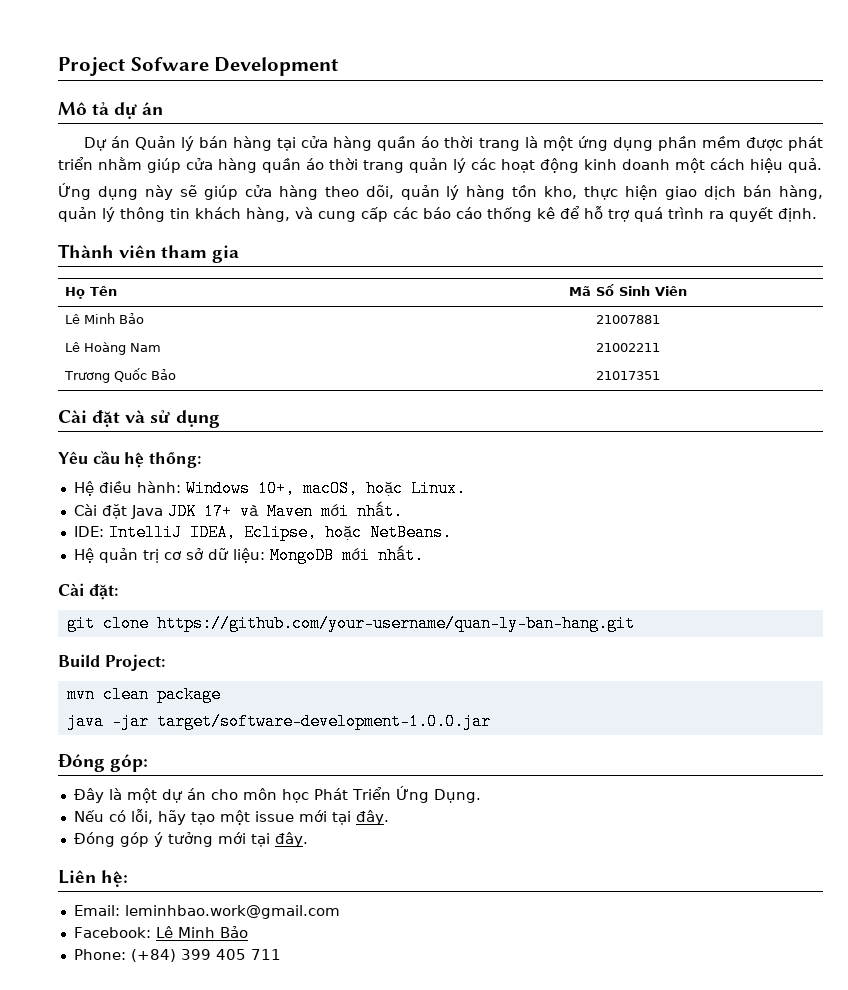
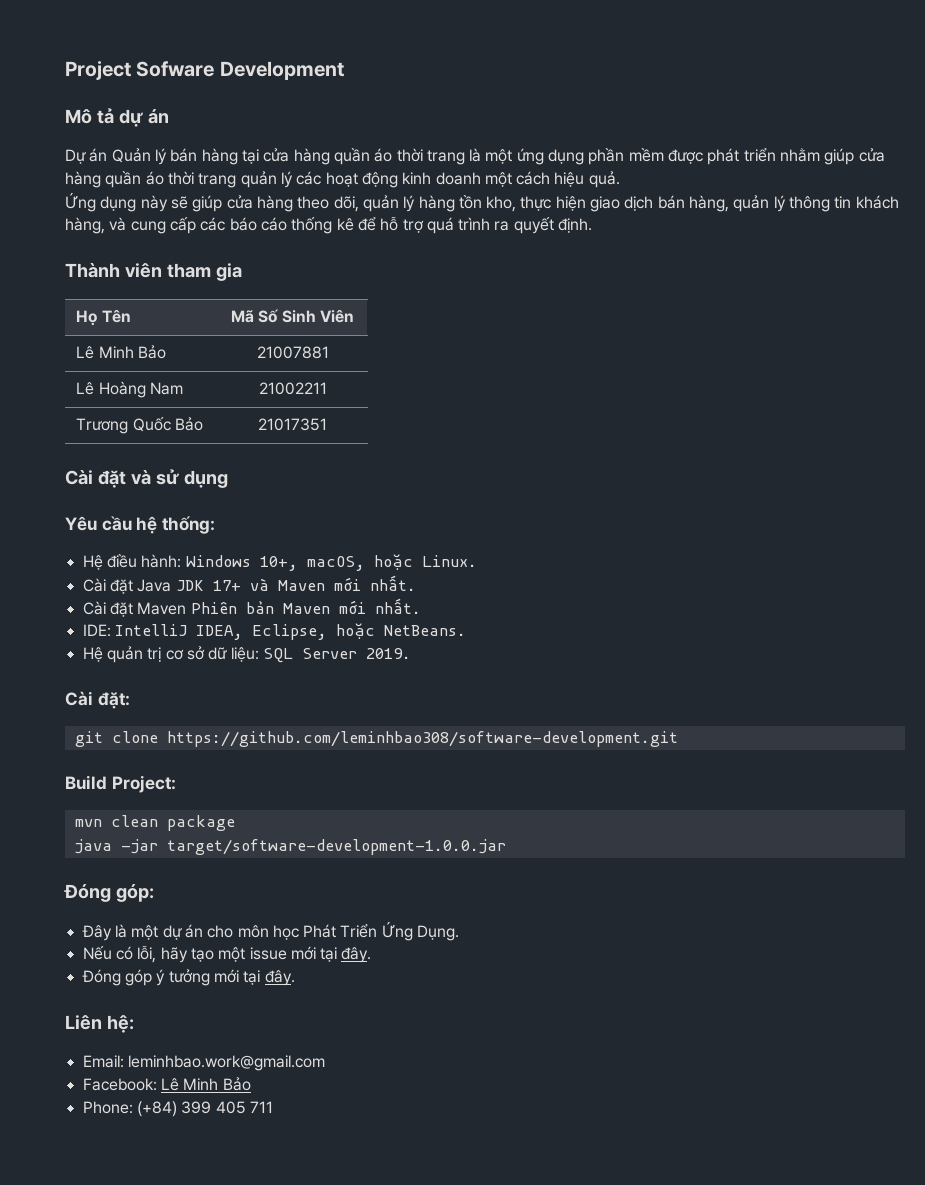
(403, 510) none -> [82,598,421,617] // Cài đặt Maven Phiên bản Maven mới nhất.
[269,545,424,564] MongoDB mới nhất. -> [262,648,411,663] SQL Server 2019.
[156,615,635,632] https://github.com/your-username/quan-ly-ban-hang.git -> [166,731,678,747] https://github.com/leminhbao308/software-development.git

